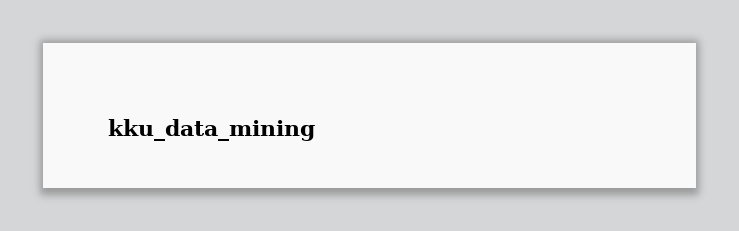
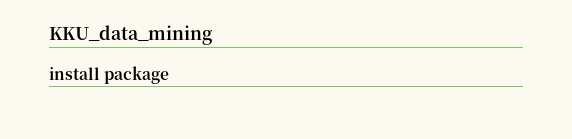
[108,119,315,141] kku_data_mining -> [49,25,213,45] [49,66,170,84] KKU_data_mining // install package

